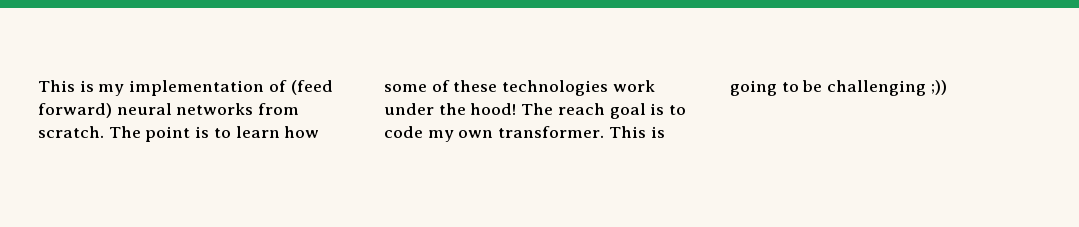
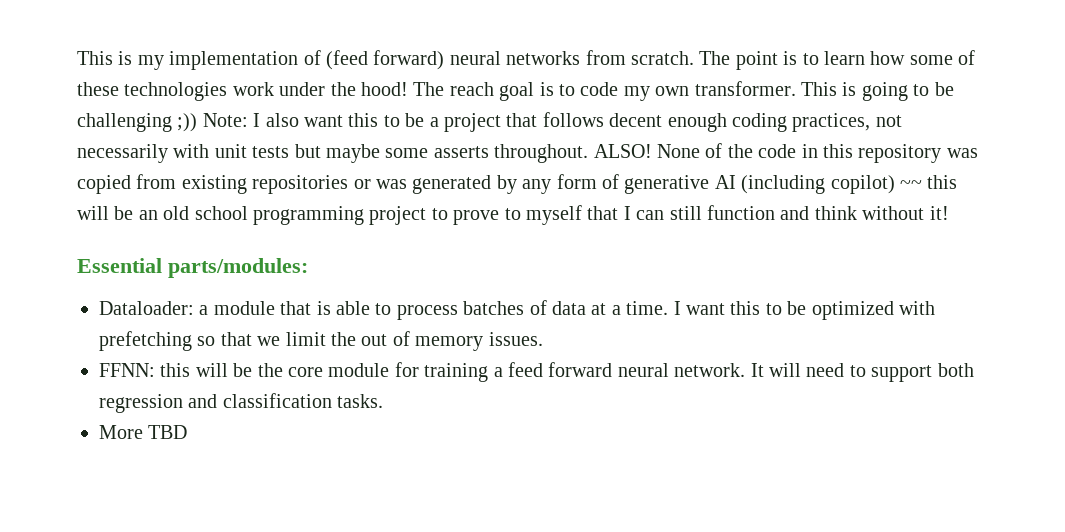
(947, 87) none -> [202,112,902,132] [77,143,978,163] [77,174,958,194] [77,205,949,225] [77,258,308,278] [99,300,935,320] [99,331,543,351] [99,362,974,382] [99,393,384,413] [99,425,188,439] Note: I also want this to be a project that follows decent enough coding practices, not necessarily with unit tests but maybe some asserts throughout. ALSO! None of the code in this repository was copied from existing repositories or was generated by any form of generative AI (including copilot) ~~ this will be an old school programming project to prove to myself that I can still function and think without it! // Essential parts/modules: // Dataloader: a module that is able to process batches of data at a time. I want this to be optimized with prefetching so that we limit the out of memory issues. // FFNN: this will be the core module for training a feed forward neural network. It will need to support both regression and classification tasks. // More TBD

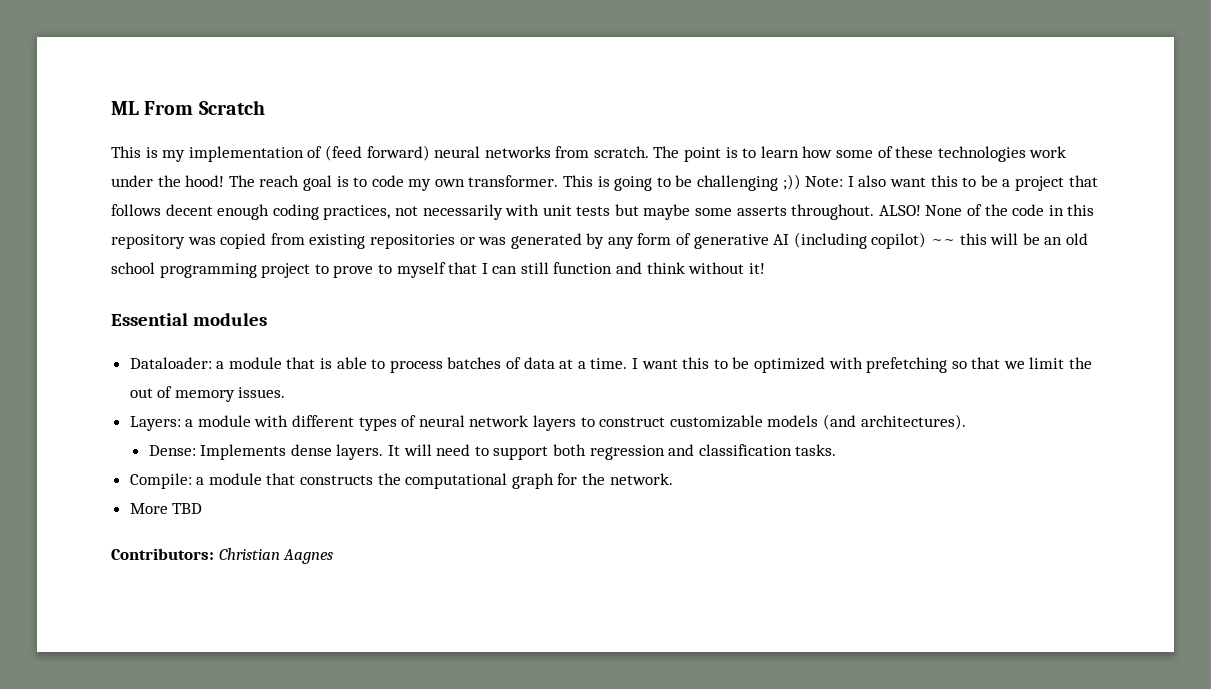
(77, 58) none -> [111,100,265,115] ML From Scratch //
[168,258,308,278] parts/modules: -> [192,313,267,326] modules
[99,362,746,382] FFNN: this will be the core module for training a feed forward neural network. -> [129,414,966,431] [148,444,384,460] Layers: a module with different types of neural network layers to construct customizable models (and architectures). // Dense: Implements dense layers.
(384, 401) none -> [129,473,673,489] // Compile: a module that constructs the computational graph for the network.
(188, 432) none -> [111,548,334,564] // Contributors: Christian Aagnes

